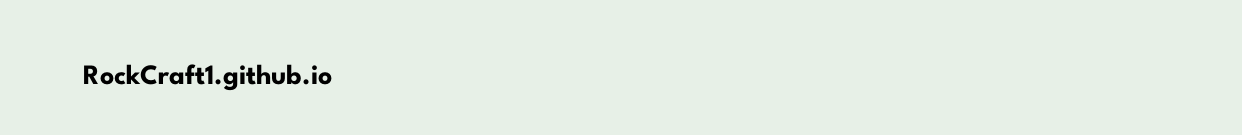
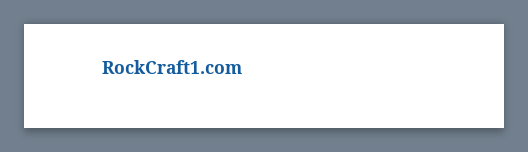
[83,64,332,91] RockCraft1.github.io -> [102,60,242,74] RockCraft1.com

